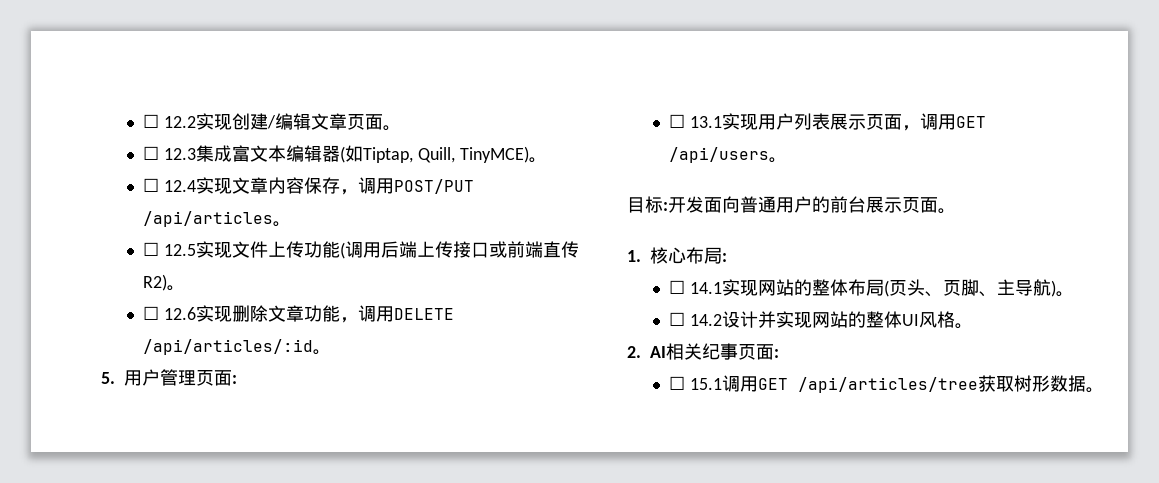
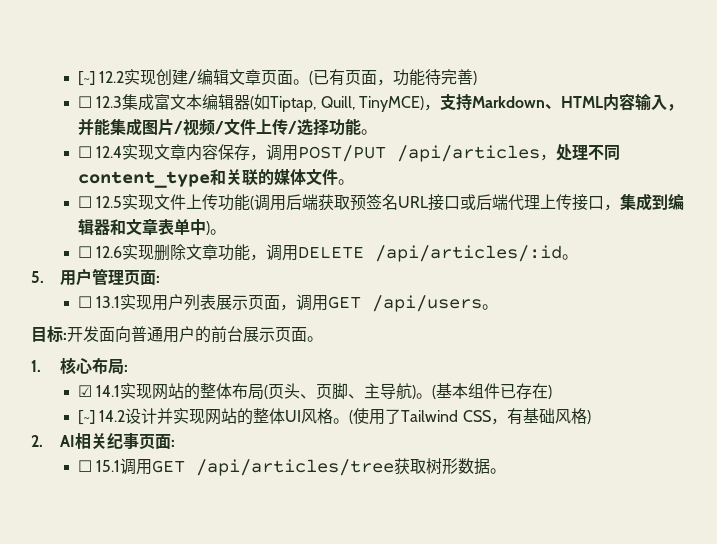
[143,114,160,128] ☐ -> [77,71,95,86] [~]
(401, 128) none -> [309,69,478,86] (已有页面，功能待完善)
(529, 154) none -> [423,93,683,111] [77,118,361,136] ，支持Markdown、HTML内容输入，并能集成图片/视频/文件上传/选择功能
(274, 219) none -> [540,144,621,161] [77,169,338,188] ，处理不同content_type和关联的媒体文件
[417,241,579,258] [143,274,168,291] 上传接口或前端直传R2) -> [318,193,685,211] [77,218,210,236] 获取预签名URL接口或后端代理上传接口，集成到编辑器和文章表单中)
[669,280,686,294] ☐ -> [77,385,92,397] ☑
[669,312,686,326] // ☐ -> [432,383,553,399] [77,410,95,425] (基本组件已存在) // [~]
(973, 326) none -> [349,408,591,425] (使用了Tailwind CSS，有基础风格)

